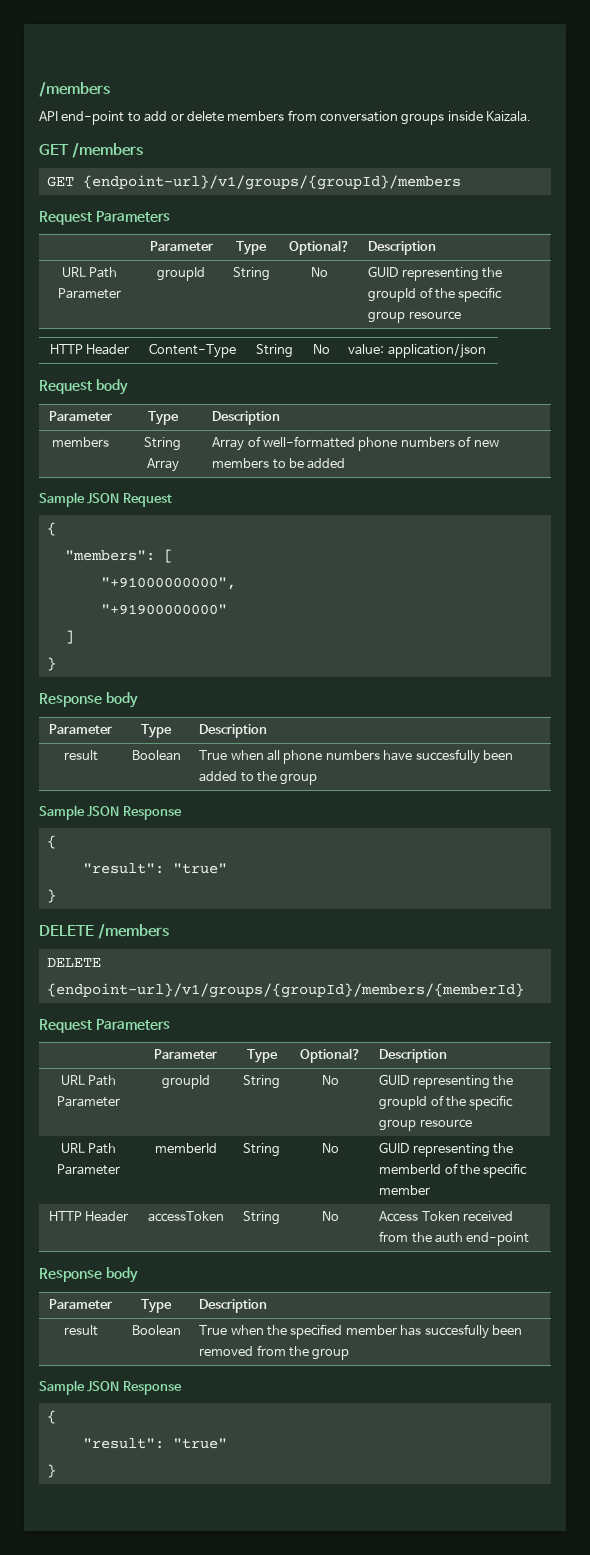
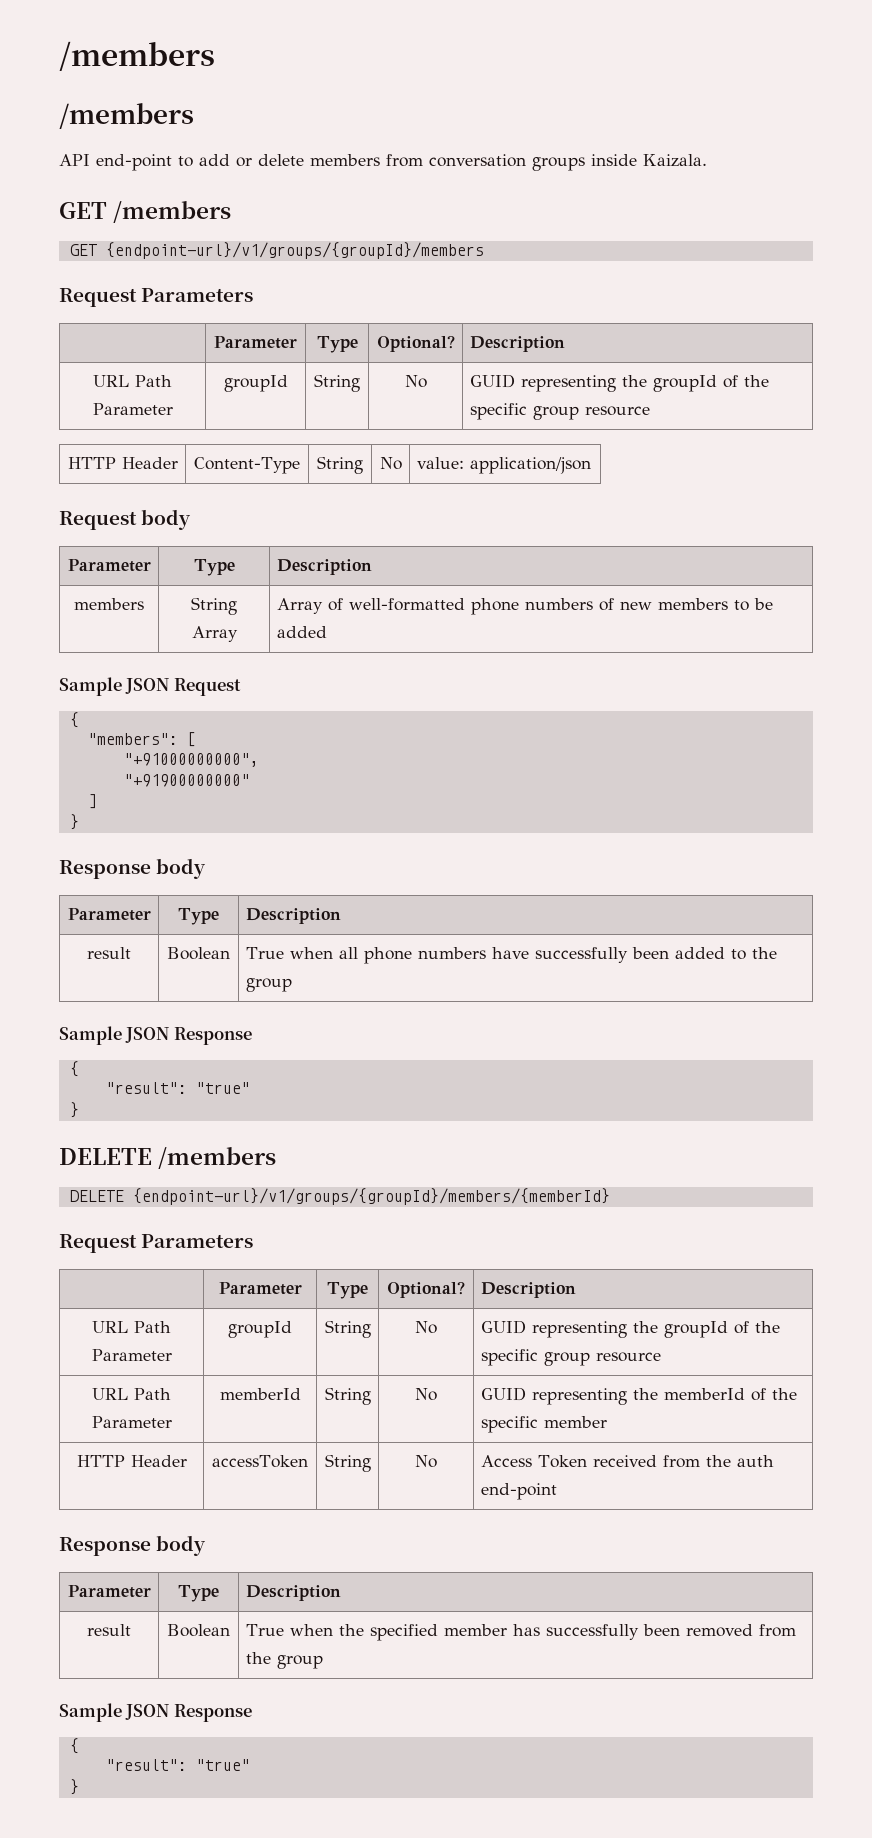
[39,82,110,97] /members -> [59,41,215,71] [59,103,194,129] /members // /members
[415,749,480,764] succesfully -> [534,947,628,963] successfully
[424,1324,489,1339] succesfully -> [545,1624,639,1640] successfully

